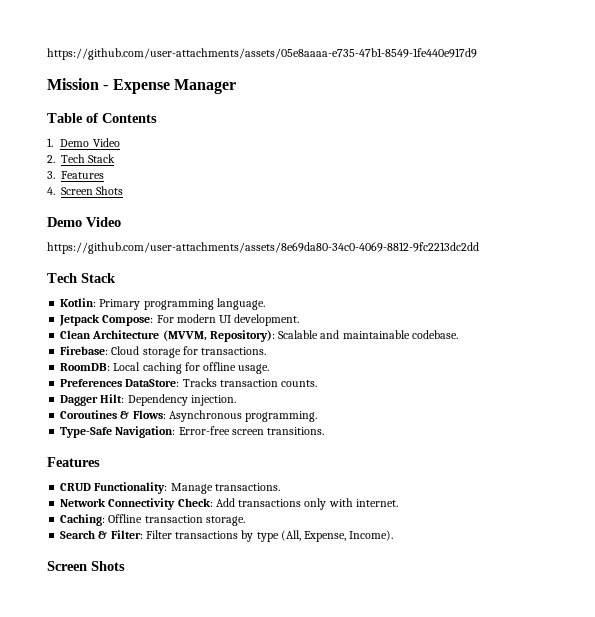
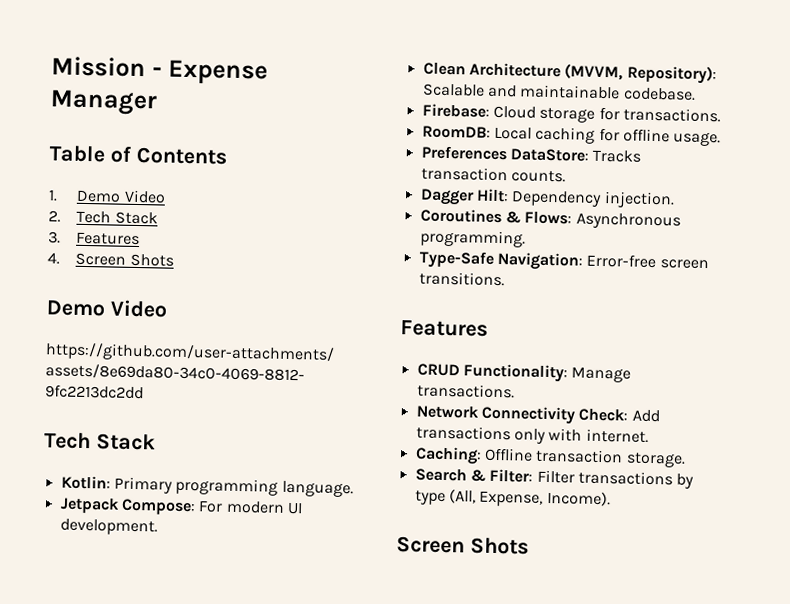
[47,48,477,60] https://github.com/user-attachments/assets/05e8aaaa-e735-47b1-8549-1fe440e917d9 // -> (51, 67) none

